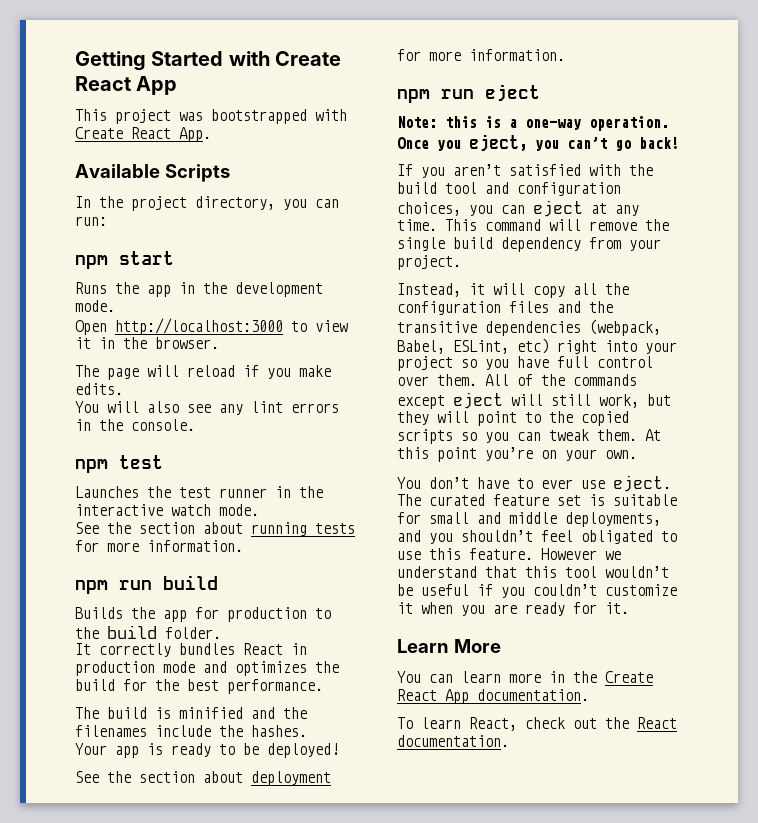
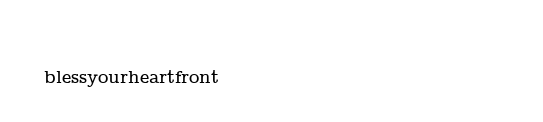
[75,51,342,71] [75,76,178,95] [75,109,347,124] [75,127,211,142] [75,164,230,182] [75,196,339,211] [75,216,107,226] [75,251,174,269] [75,282,323,297] [75,300,115,312] [75,318,348,335] [75,337,219,349] [75,365,331,380] [75,383,123,395] [75,401,339,415] [75,419,195,431] [75,455,163,473] [75,486,323,498] [75,504,259,516] [75,522,355,536] [75,540,243,552] [75,575,218,594] [75,607,331,622] [75,625,221,639] [75,643,307,657] [75,661,339,676] [75,679,323,694] [75,707,307,719] [75,725,307,737] [75,743,339,758] [75,771,331,786] [397,49,565,61] [397,84,540,103] [397,116,669,131] [397,134,679,152] [397,164,653,178] [397,182,621,196] [397,200,639,217] [397,219,669,231] [397,237,661,252] [397,255,461,270] [397,283,629,298] [397,301,613,315] [397,319,661,336] [397,338,677,354] [397,356,653,371] [397,374,637,386] [397,392,671,409] [397,411,629,426] [397,429,661,444] [397,447,637,462] [397,475,671,492] [397,494,677,506] [397,512,661,527] [397,530,677,544] [397,548,621,560] [397,566,669,578] [397,584,677,598] [397,602,629,616] [397,639,501,653] [397,671,653,683] [397,689,589,704] [397,717,677,731] [397,735,509,747] Getting Started with Create React App // This project was bootstrapped with Create React App. // Available Scripts // In the project directory, you can run: // npm start // Runs the app in the development mode. // Open http://localhost:3000 to view it in the browser. // The page will reload if you make edits. // You will also see any lint errors in the console. // npm test // Launches the test runner in the interactive watch mode. // See the section about running tests for more information. // npm run build // Builds the app for production to the build folder. // It correctly bundles React in production mode and optimizes the build for the best performance. // The build is minified and the filenames include the hashes. // Your app is ready to be deployed! // See the section about deployment for more information. // npm run eject // Note: this is a one-way operation. Once you eject, you can’t go back! // If you aren’t satisfied with the build tool and configuration choices, you can eject at any time. This command will remove the single build dependency from your project. // Instead, it will copy all the configuration files and the transitive dependencies (webpack, Babel, ESLint, etc) right into your project so you have full control over them. All of the commands except eject will still work, but they will point to the copied scripts so you can tweak them. At this point you’re on your own. // You don’t have to ever use eject. The curated feature set is suitable for small and middle deployments, and you shouldn’t feel obligated to use this feature. However we understand that this tool wouldn’t be useful if you couldn’t customize it when you are ready for it. // Learn More // You can learn more in the Create React App documentation. // To learn React, check out the React documentation. -> [44,70,219,87] blessyourheartfront

